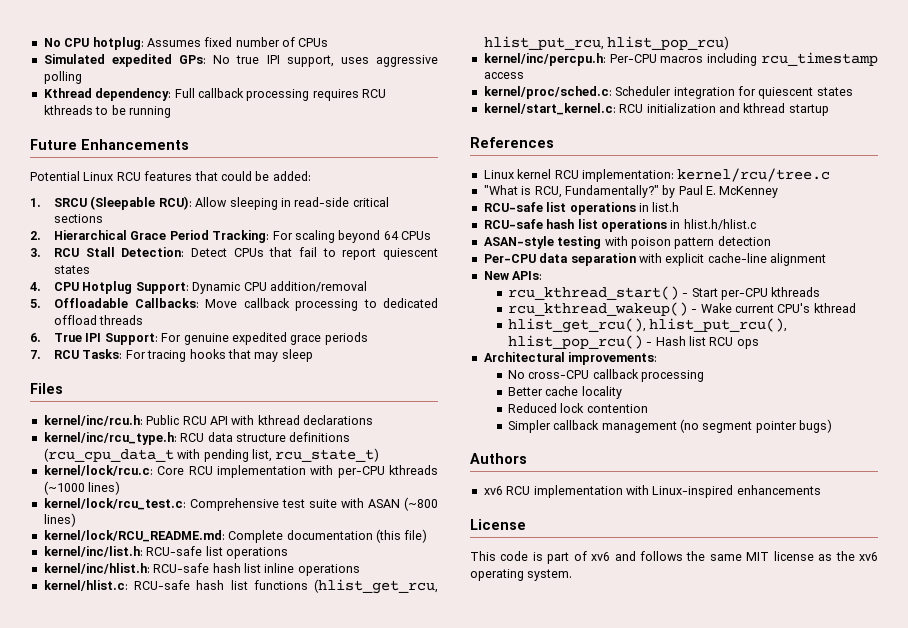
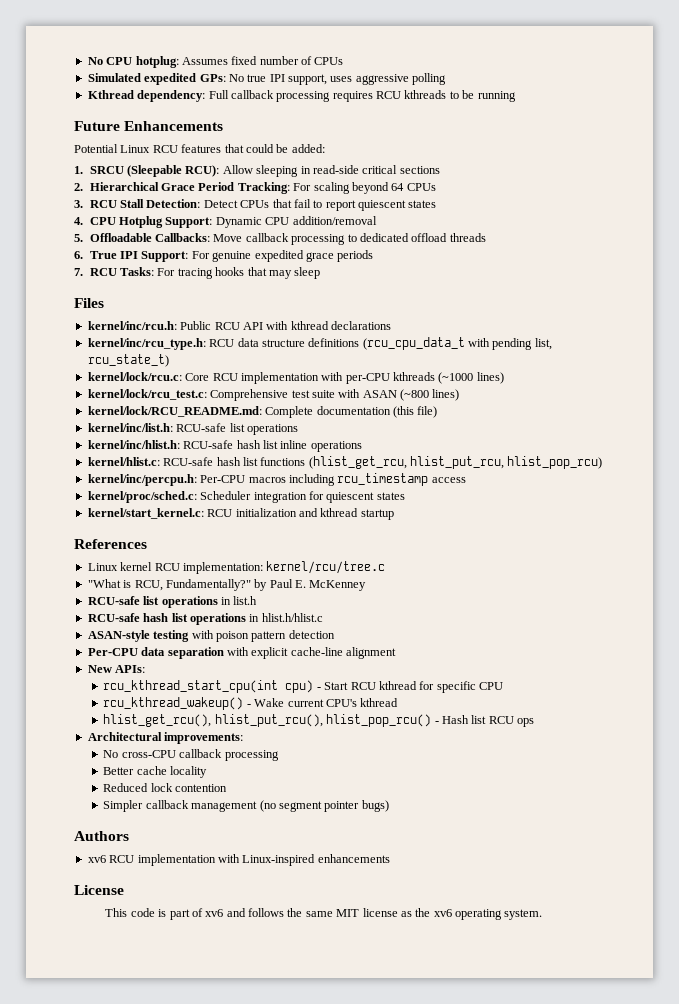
[507,286,821,300] rcu_kthread_start() - Start per-CPU kthreads -> [103,680,504,693] rcu_kthread_start_cpu(int cpu) - Start RCU kthread for specific CPU

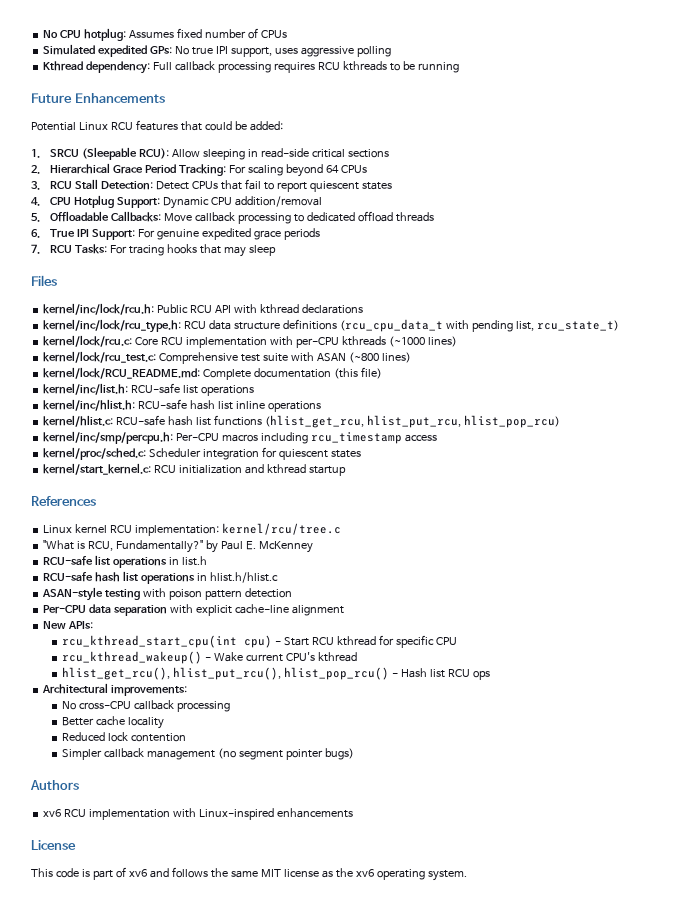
[87,321,177,330] kernel/inc/rcu.h: -> [43,303,155,315] kernel/inc/lock/rcu.h:
[87,338,206,350] kernel/inc/rcu_type.h: -> [43,319,182,333] kernel/inc/lock/rcu_type.h:
[87,474,197,486] kernel/inc/percpu.h: -> [43,431,174,444] kernel/inc/smp/percpu.h:

